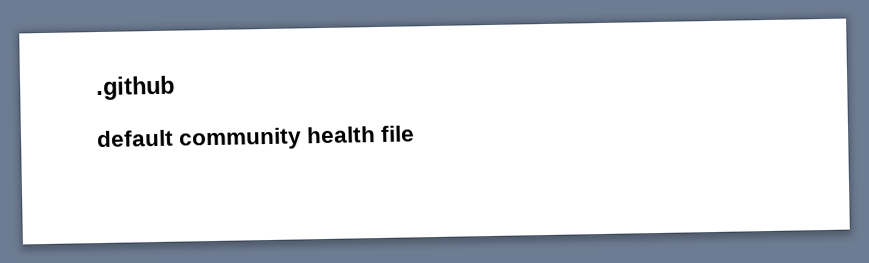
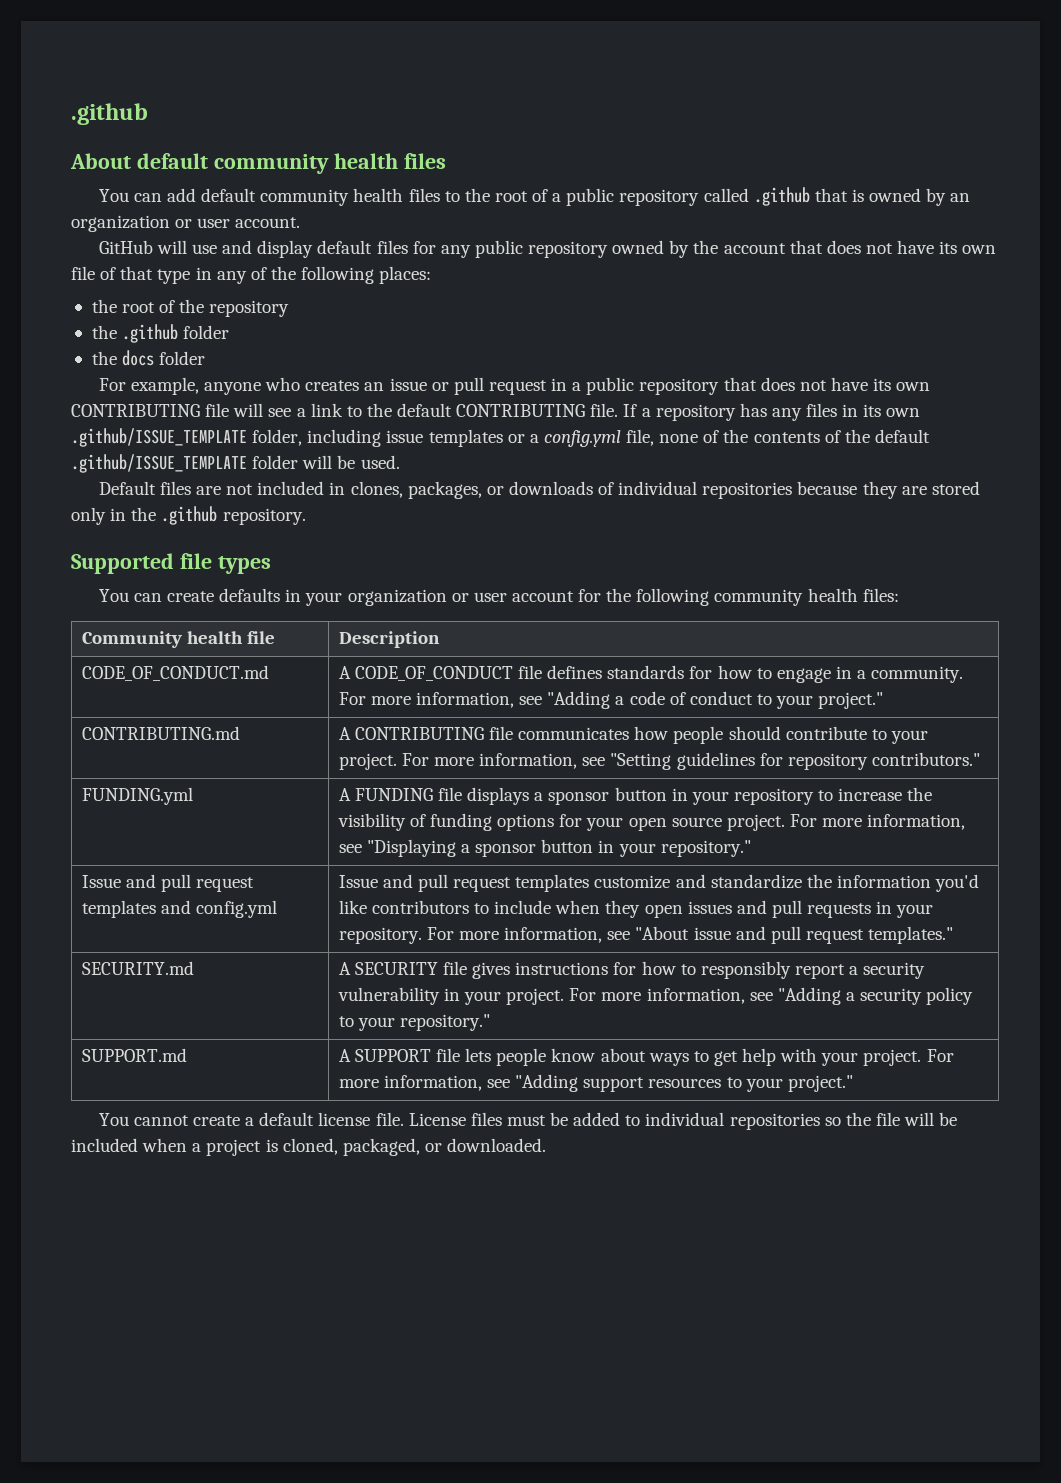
[96,125,416,151] default community health file -> [70,153,446,174] [98,187,971,206] [71,215,301,232] [98,240,997,258] [71,266,432,284] [91,299,290,317] [91,324,230,343] [91,350,206,366] [98,377,931,395] [71,403,921,421] [71,428,930,447] [71,454,400,473] [98,481,980,499] [71,506,306,525] [71,553,271,574] [98,588,899,606] [81,631,275,648] [338,631,440,648] [81,665,269,681] [338,665,964,683] [338,691,884,709] [81,726,240,740] [338,726,928,744] [338,752,980,770] [81,787,193,805] [338,787,933,805] [337,813,966,831] [338,839,751,857] [81,874,255,892] [81,900,277,918] [338,874,980,892] [338,900,934,918] [338,926,954,944] [81,961,194,975] [338,961,926,979] [337,987,974,1005] [338,1014,490,1031] [81,1048,187,1062] [338,1048,954,1066] [338,1074,853,1092] [98,1112,958,1130] [71,1138,547,1156] About default community health files // You can add default community health files to the root of a public repository called .github that is owned by an organization or user account. // GitHub will use and display default files for any public repository owned by the account that does not have its own file of that type in any of the following places: // the root of the repository // the .github folder // the docs folder // For example, anyone who creates an issue or pull request in a public repository that does not have its own CONTRIBUTING file will see a link to the default CONTRIBUTING file. If a repository has any files in its own .github/ISSUE_TEMPLATE folder, including issue templates or a config.yml file, none of the contents of the default .github/ISSUE_TEMPLATE folder will be used. // Default files are not included in clones, packages, or downloads of individual repositories because they are stored only in the .github repository. // Supported file types // You can create defaults in your organization or user account for the following community health files: // Community health file | Description // CODE_OF_CONDUCT.md | A CODE_OF_CONDUCT file defines standards for how to engage in a community. For more information, see "Adding a code of conduct to your project." // CONTRIBUTING.md | A CONTRIBUTING file communicates how people should contribute to your project. For more information, see "Setting guidelines for repository contributors." // FUNDING.yml | A FUNDING file displays a sponsor button in your repository to increase the visibility of funding options for your open source project. For more information, see "Displaying a sponsor button in your repository." // Issue and pull request templates and config.yml | Issue and pull request templates customize and standardize the information you'd like contributors to include when they open issues and pull requests in your repository. For more information, see "About issue and pull request templates." // SECURITY.md | A SECURITY file gives instructions for how to responsibly report a security vulnerability in your project. For more information, see "Adding a security policy to your repository." // SUPPORT.md | A SUPPORT file lets people know about ways to get help with your project. For more information, see "Adding support resources to your project." // You cannot create a default license file. License files must be added to individual repositories so the file will be included when a project is cloned, packaged, or downloaded.

